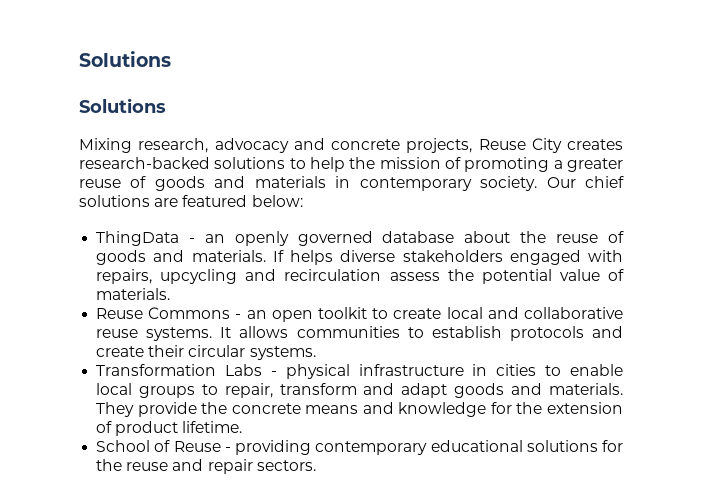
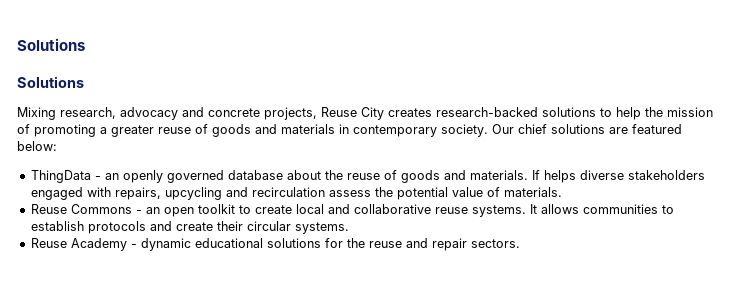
[96,364,623,379] [96,383,623,398] [96,402,624,417] [96,421,243,436] [96,440,428,455] Transformation Labs - physical infrastructure in cities to enable local groups to repair, transform and adapt goods and materials. They provide the concrete means and knowledge for the extension of product lifetime. // School of Reuse - providing contemporary -> [30,238,191,251] Reuse Academy - dynamic

